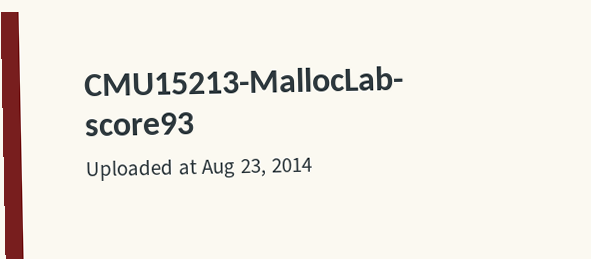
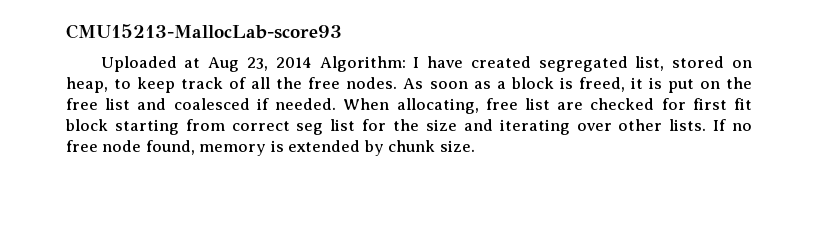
(312, 165) none -> [319,56,753,72] [66,77,752,93] [66,98,752,114] [65,119,753,135] [66,140,475,156] Algorithm: I have created segregated list, stored on heap, to keep track of all the free nodes. As soon as a block is freed, it is put on the free list and coalesced if needed. When allocating, free list are checked for first fit block starting from correct seg list for the size and iterating over other lists. If no free node found, memory is extended by chunk size.

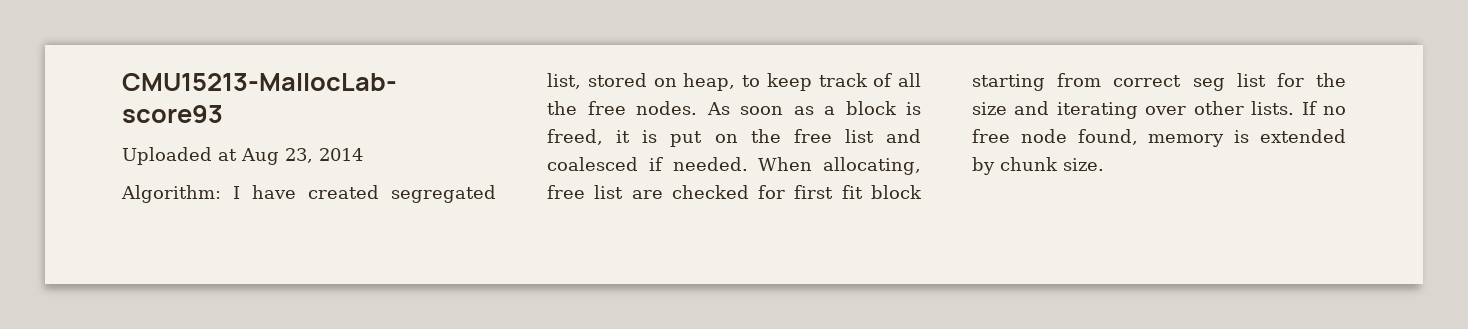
(312, 62) none -> (363, 154) //

